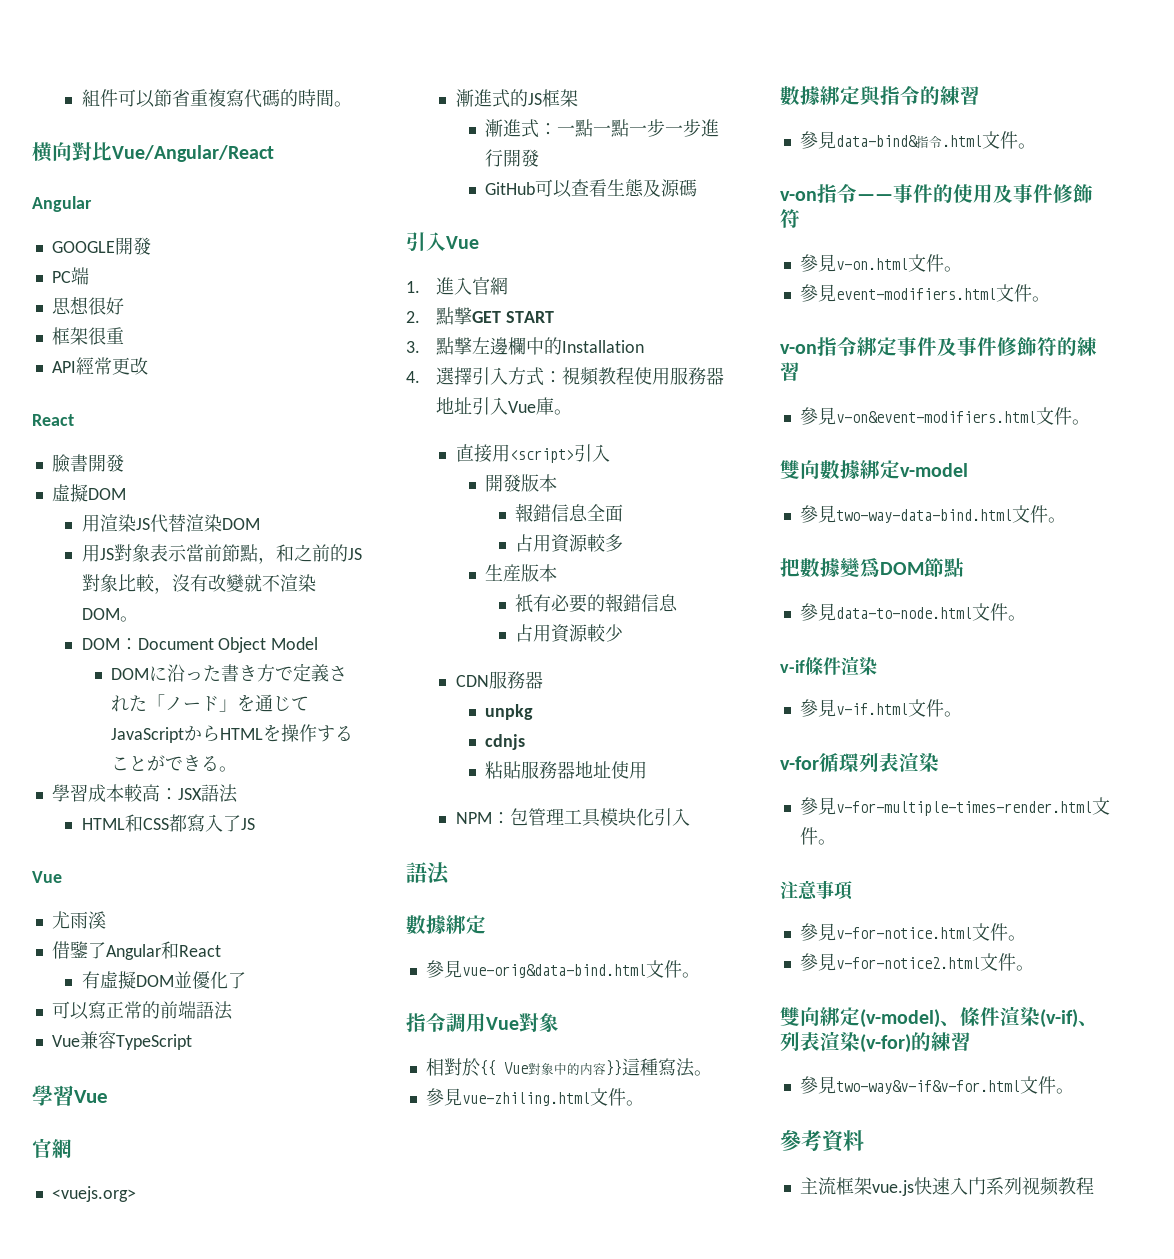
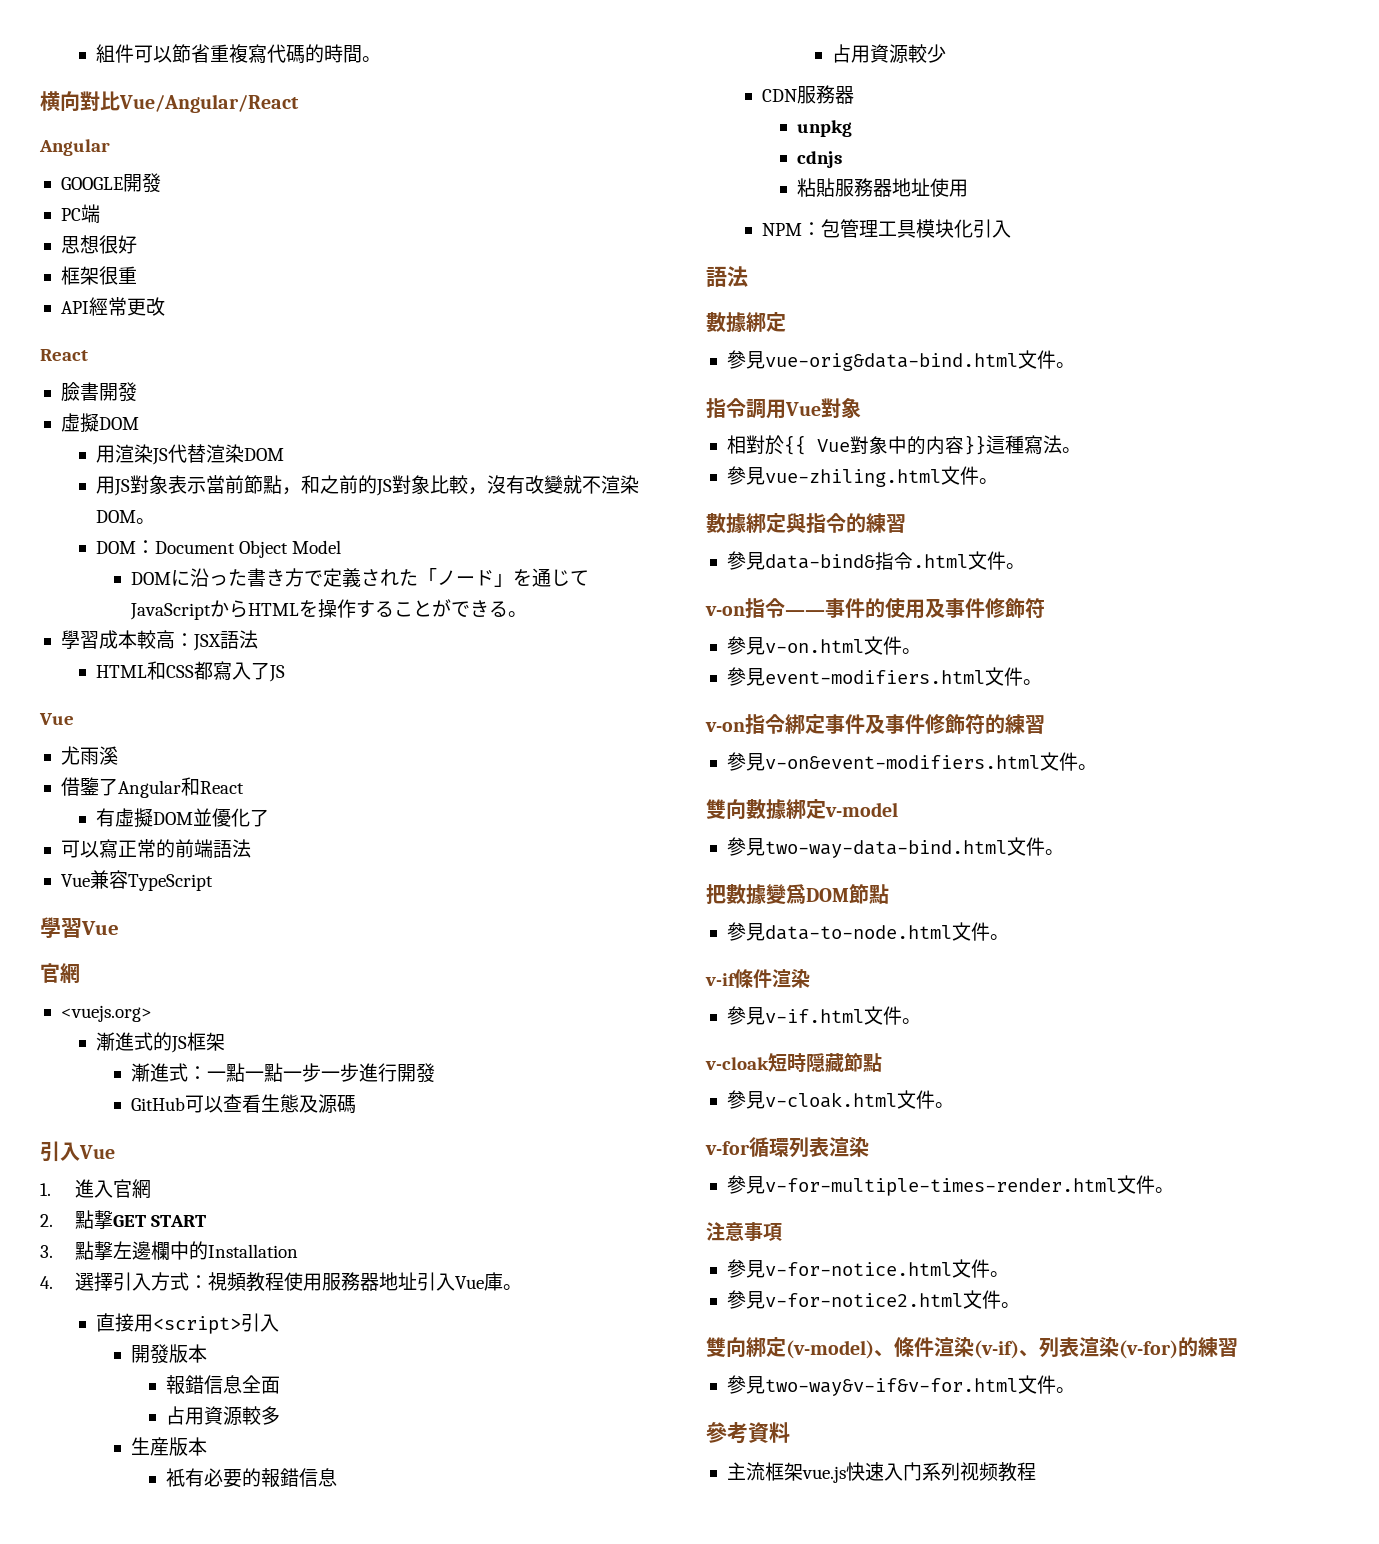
(962, 714) none -> [705,1053,882,1073] [726,1090,954,1109] // v-cloak短時隠藏節點 // 參見v-cloak.html文件。

